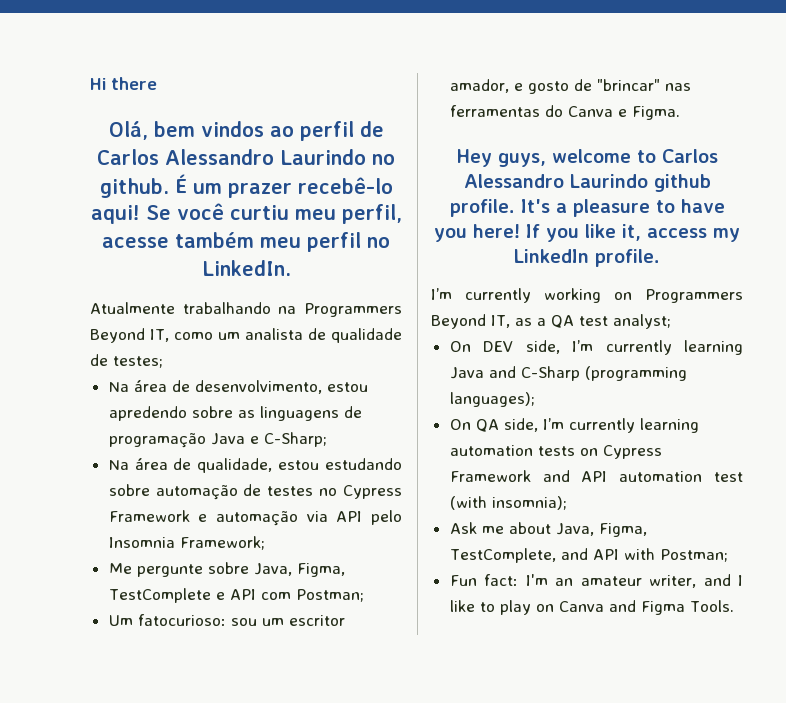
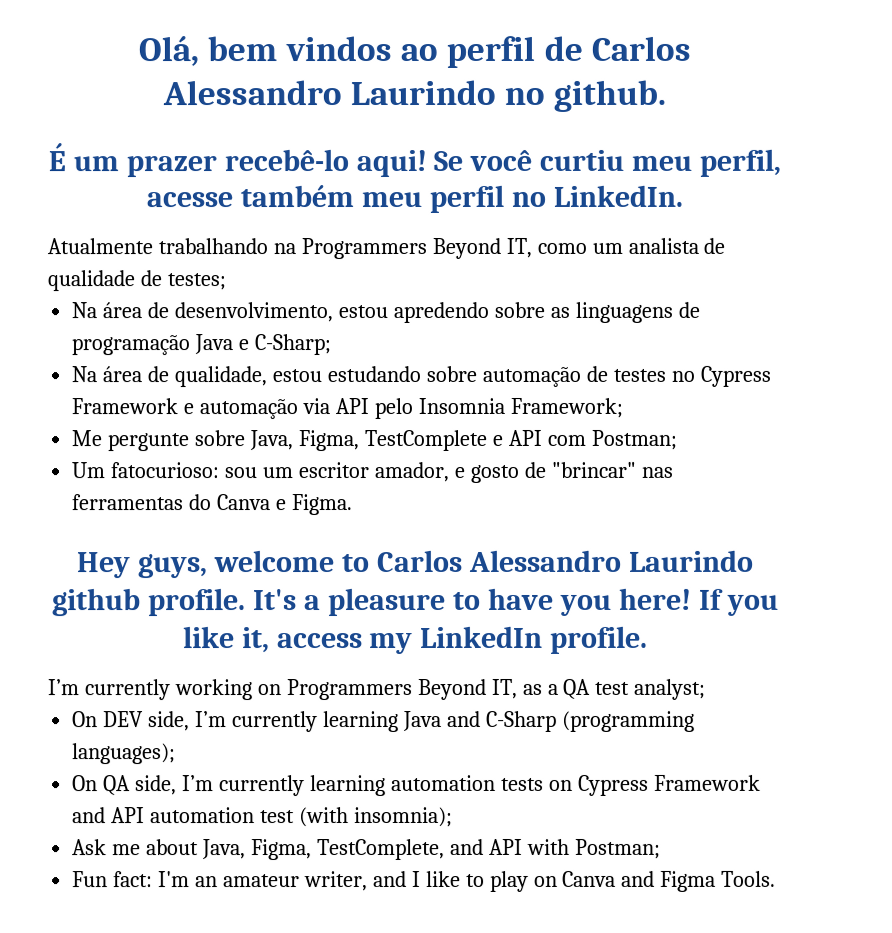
[90,77,157,90] Hi there // -> (138, 51) none
(169, 188) none -> (667, 95) //

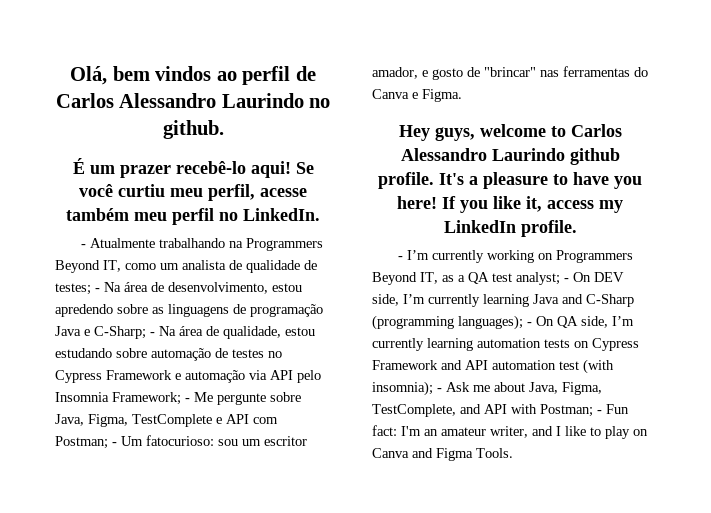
(683, 195) none -> [80,244,86,248] -
(226, 282) // -> [95,288,100,292] -
(332, 345) // -> [150,332,155,336] -
(623, 407) // -> [185,398,190,402] -
(677, 439) // -> [112,442,117,446] -
(649, 639) none -> [397,256,403,260] -
(707, 689) // -> [564,278,569,282] -
(177, 754) // -> [527,322,532,326] -
(453, 817) // -> [437,388,442,392] -
(661, 848) // -> [597,410,602,414] -

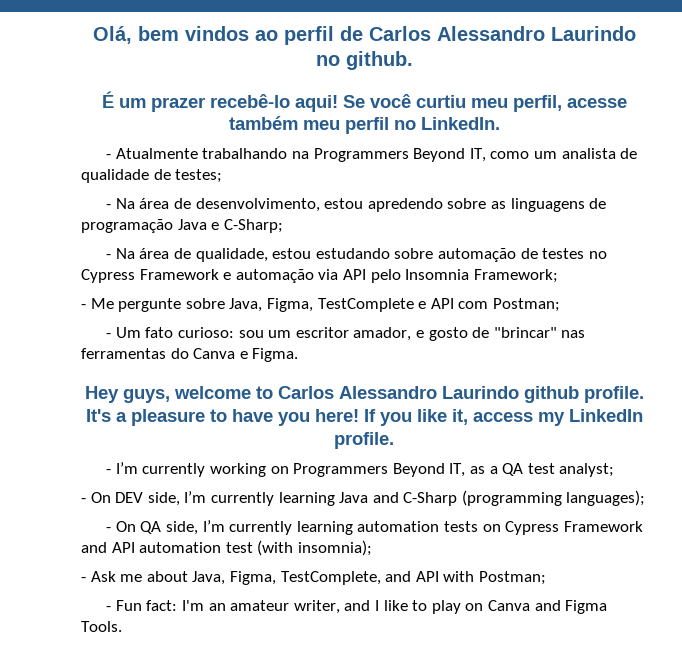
(91, 289) none -> (223, 176) //
(146, 332) none -> (283, 226) //
(181, 398) none -> (558, 276) //
(108, 442) none -> (560, 305) //
[146,435,214,446] fatocurioso: -> [145,327,235,338] fato curioso:
(560, 278) none -> (615, 470) //
(523, 322) none -> (646, 498) //
(433, 388) none -> (372, 548) //
(593, 410) none -> (546, 578) //

